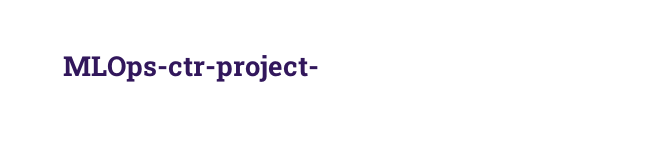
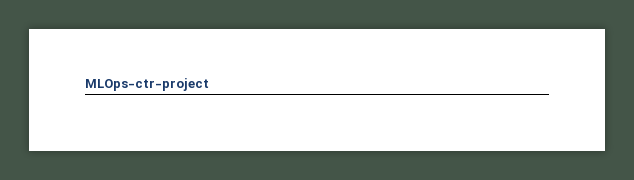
[63,55,319,82] MLOps-ctr-project- -> [85,78,209,91] MLOps-ctr-project

